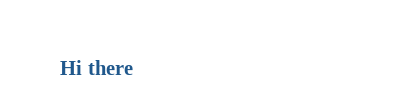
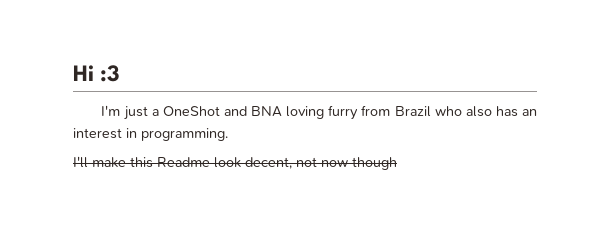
[87,60,133,75] there -> [100,65,121,82] [101,105,537,120] [73,128,228,141] [73,156,397,170] :3 // I'm just a OneShot and BNA loving furry from Brazil who also has an interest in programming. // I'll make this Readme look decent, not now though

